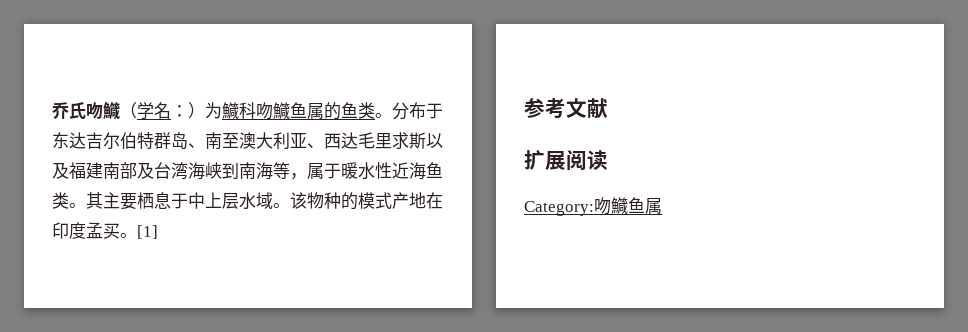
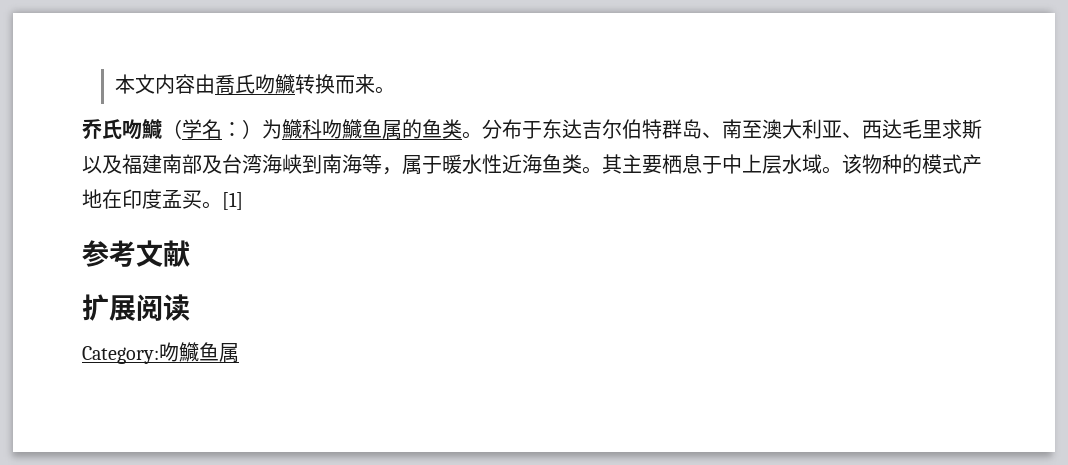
(52, 111) none -> [114,74,395,95] 本文内容由喬氏吻鱵转换而来。 //

